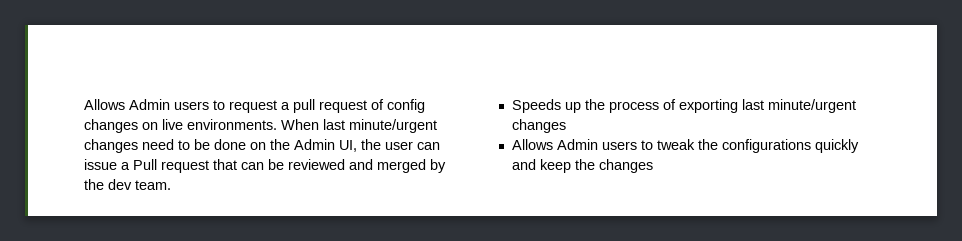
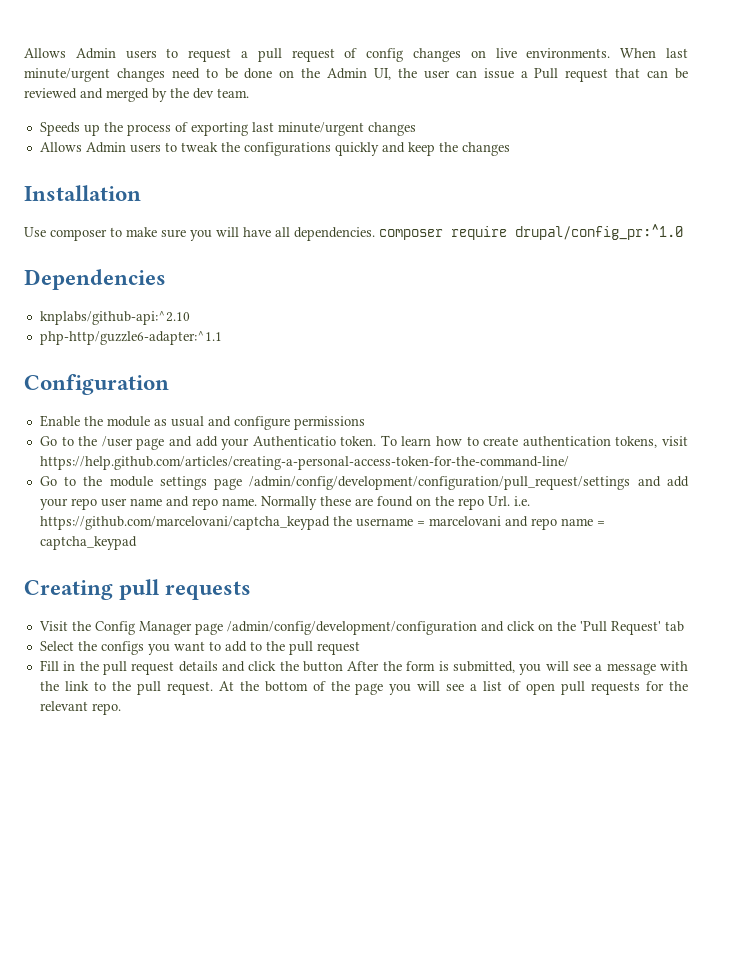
(653, 166) none -> [24,185,141,201] [24,224,683,241] [24,269,166,290] [39,311,190,325] [39,331,222,345] [24,374,169,395] [39,415,365,430] [39,435,688,450] [39,456,569,470] [39,476,689,490] [39,496,530,510] [39,516,605,530] [39,536,137,550] [24,579,252,600] [38,621,684,635] [39,641,360,655] [39,660,688,675] [39,681,688,695] [39,701,121,715] // Installation // Use composer to make sure you will have all dependencies. composer require drupal/config_pr:^1.0 // Dependencies // knplabs/github-api:^2.10 // php-http/guzzle6-adapter:^1.1 // Configuration // Enable the module as usual and configure permissions // Go to the /user page and add your Authenticatio token. To learn how to create authentication tokens, visit https://help.github.com/articles/creating-a-personal-access-token-for-the-command-line/ // Go to the module settings page /admin/config/development/configuration/pull_request/settings and add your repo user name and repo name. Normally these are found on the repo Url. i.e. https://github.com/marcelovani/captcha_keypad the username = marcelovani and repo name = captcha_keypad // Creating pull requests // Visit the Config Manager page /admin/config/development/configuration and click on the 'Pull Request' tab // Select the configs you want to add to the pull request // Fill in the pull request details and click the button After the form is submitted, you will see a message with the link to the pull request. At the bottom of the page you will see a list of open pull requests for the relevant repo.

